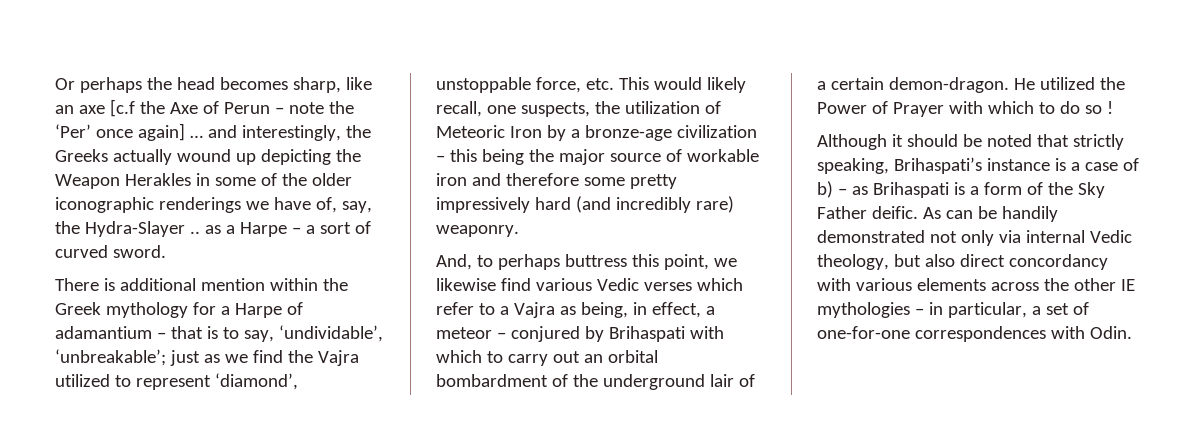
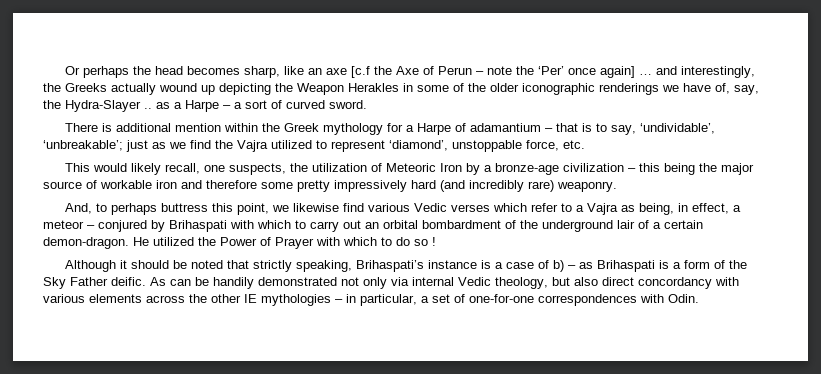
(614, 84) none -> (585, 144) //

